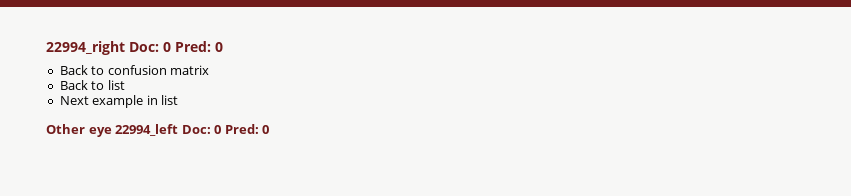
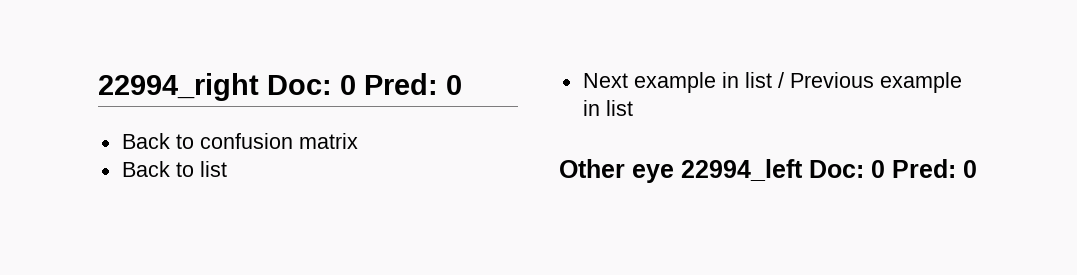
(178, 100) none -> [777,72,962,93] [582,100,633,116] / Previous example in list

